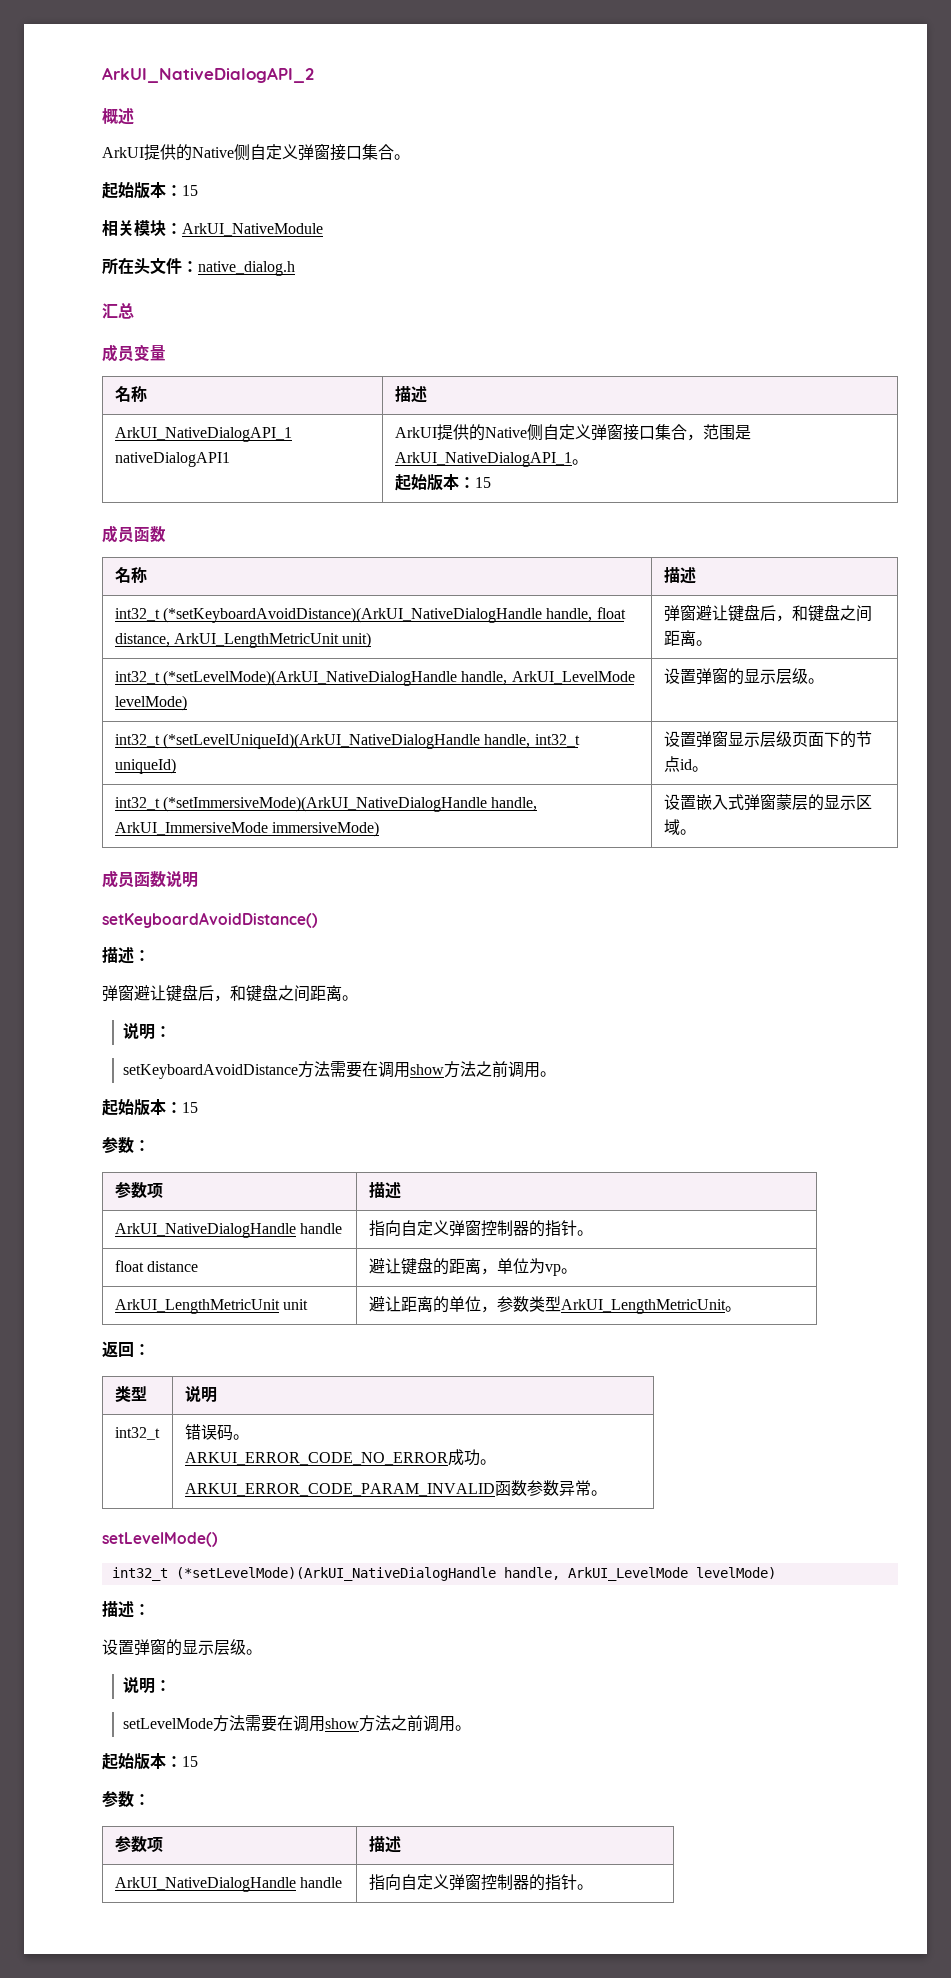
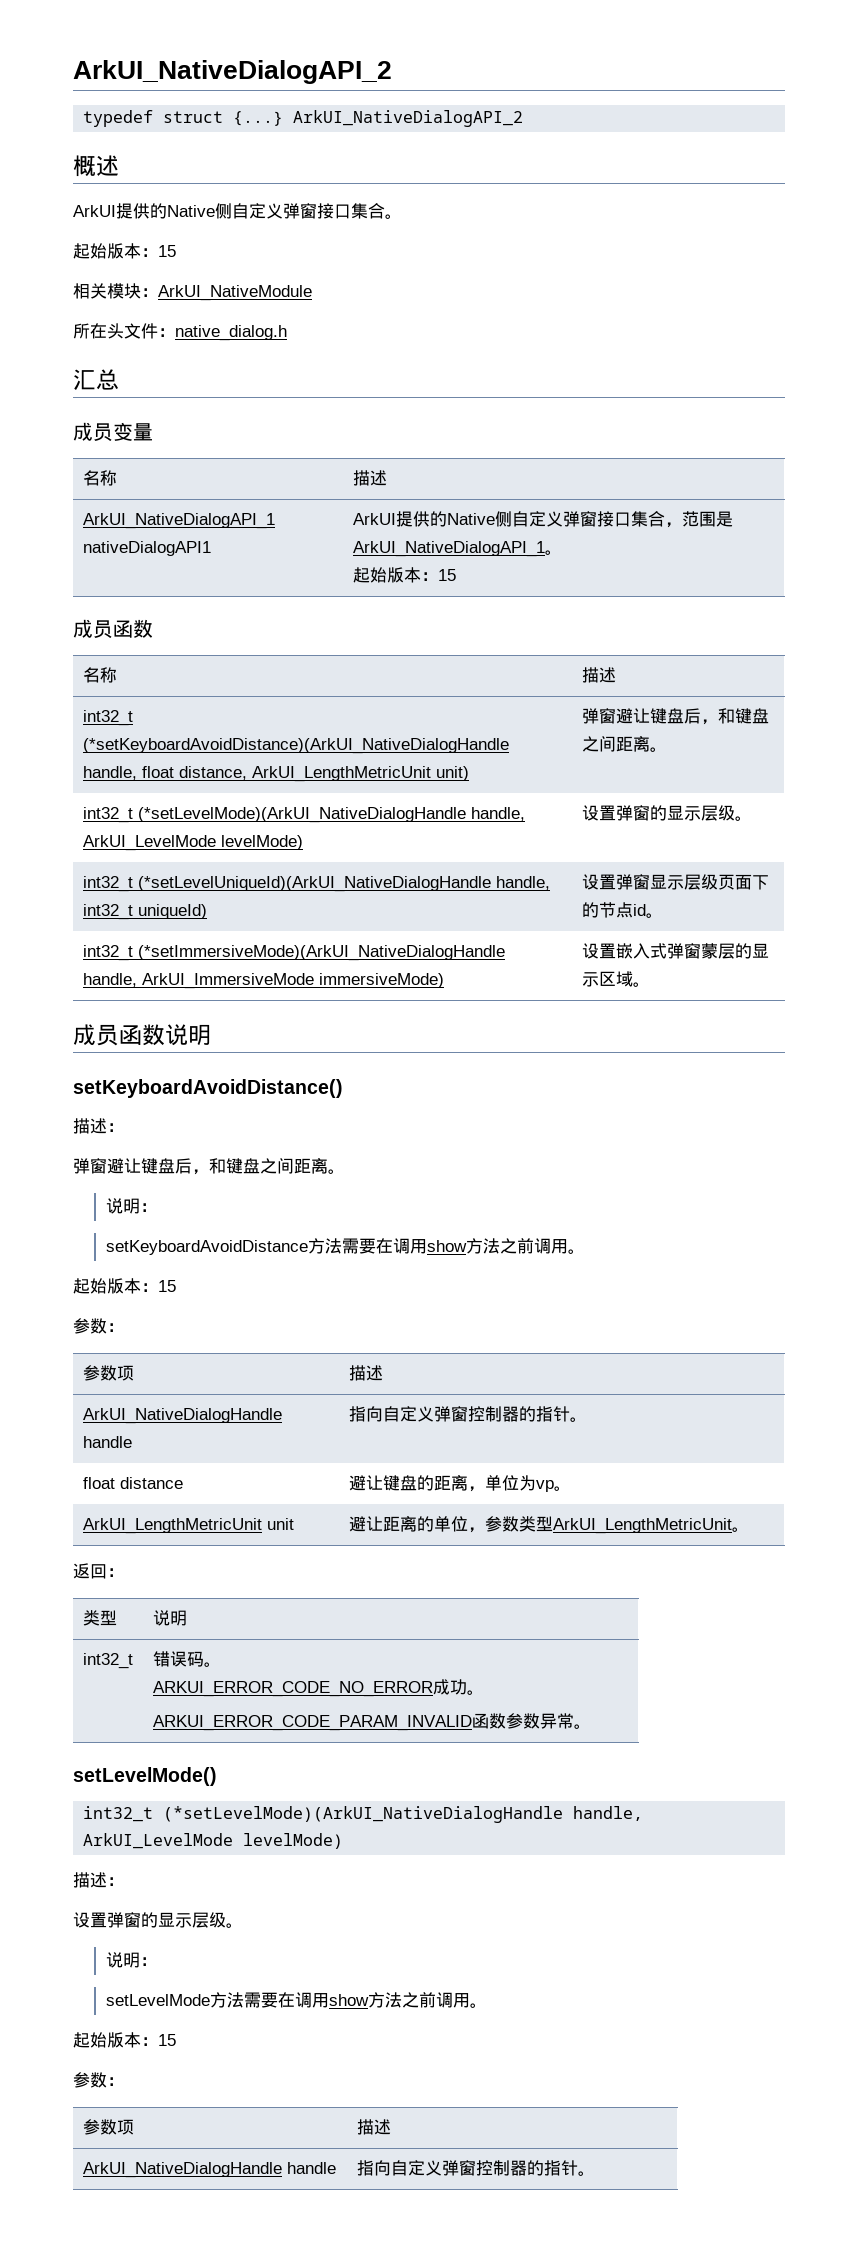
[102,67,314,83] ArkUI_NativeDialogAPI_2 -> [73,60,392,84] [83,110,524,127] ArkUI_NativeDialogAPI_2 // typedef struct {...} ArkUI_NativeDialogAPI_2

